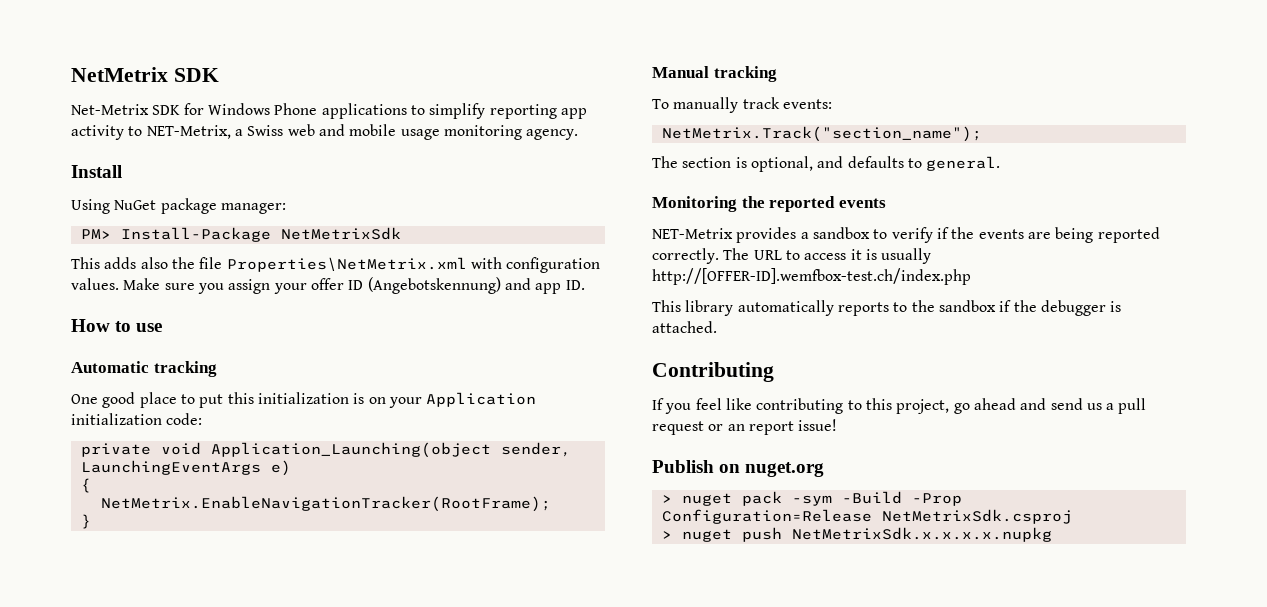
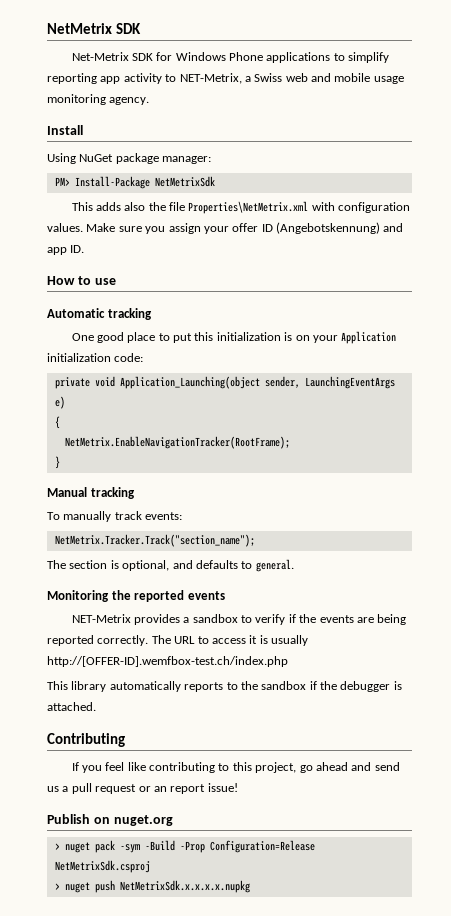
[661,126,982,142] NetMetrix.Track("section_name"); -> [54,534,255,547] NetMetrix.Tracker.Track("section_name");

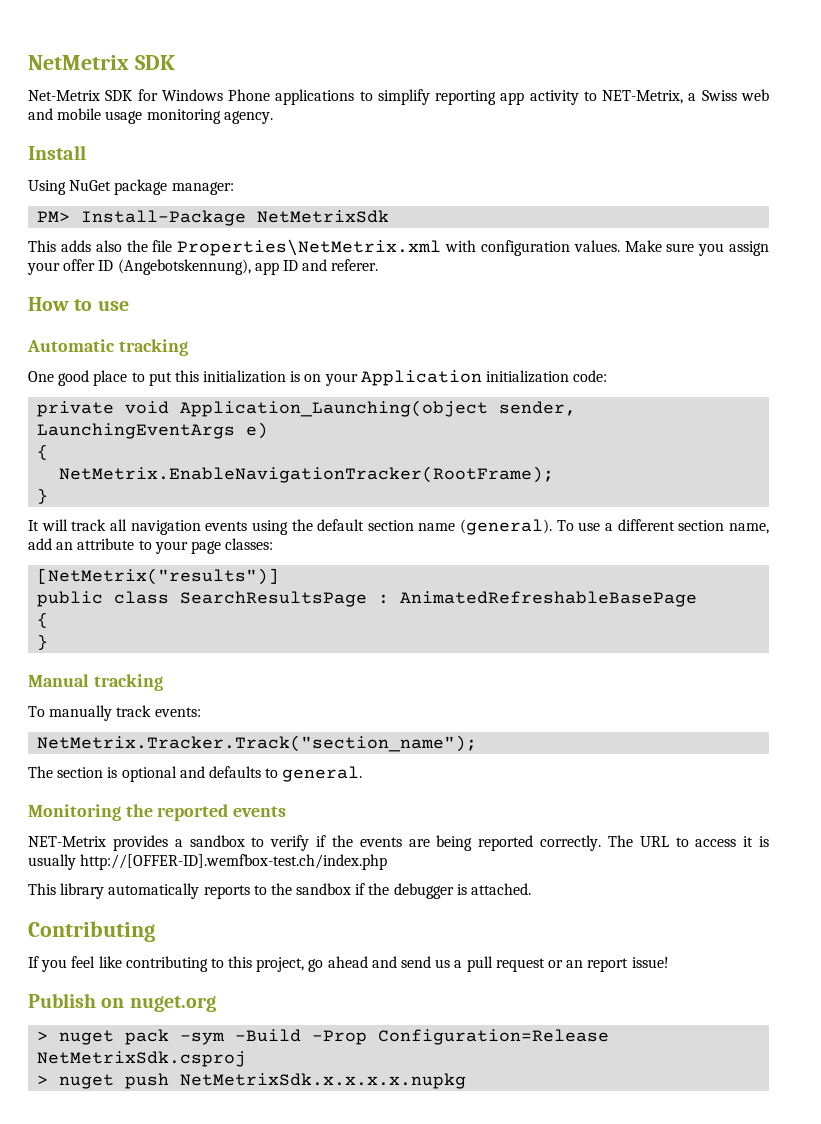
[276,222,404,234] [47,245,85,255] (Angebotskennung) and app ID. -> [117,259,379,275] (Angebotskennung), app ID and referer.
(60, 462) none -> [28,519,769,535] [28,538,274,554] [37,568,280,585] [37,591,698,607] [37,612,49,628] [37,634,49,650] // It will track all navigation events using the default section name (general). To use a different section name, add an attribute to your page classes: // [NetMetrix("results")] // public class SearchResultsPage : AnimatedRefreshableBasePage // { // }
[122,560,170,571] optional, -> [121,766,177,782] optional

